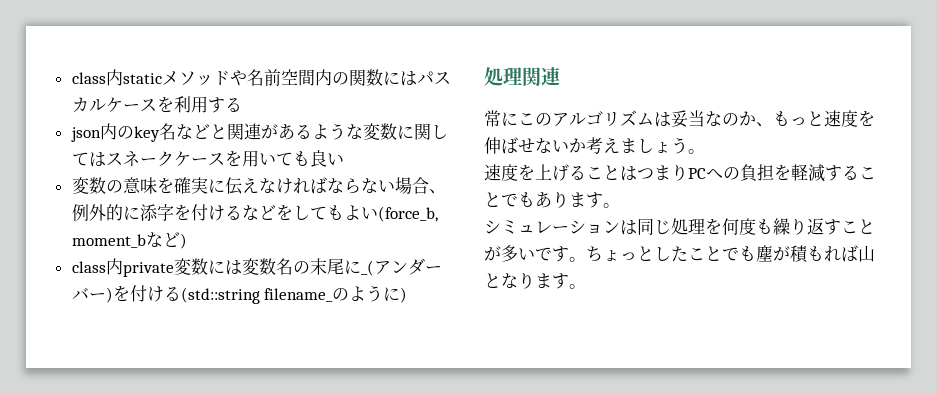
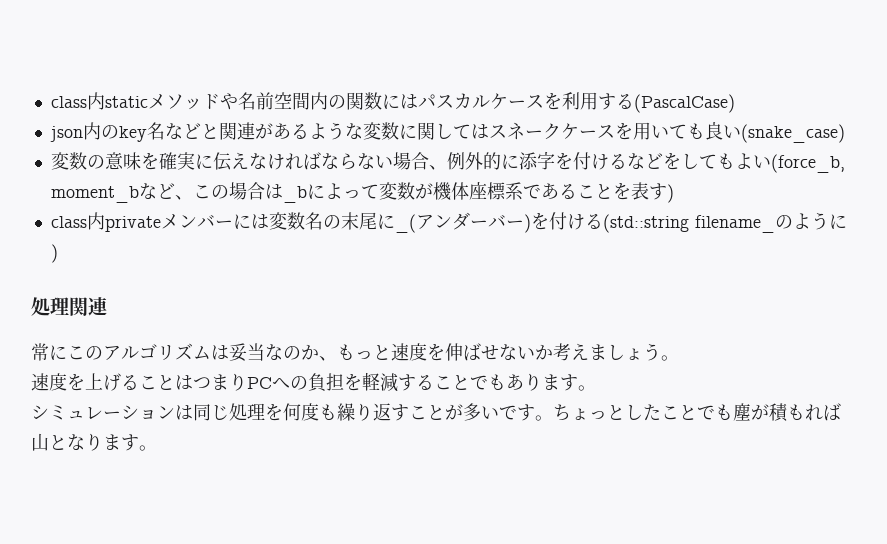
(242, 104) none -> [633,94,735,113] (PascalCase)
(344, 159) none -> [740,124,845,143] (snake_case)
(180, 239) none -> [174,182,667,203] 、この場合は_bによって変数が機体座標系であることを表す
[173,258,208,275] 変数 -> [160,214,233,229] メンバー

